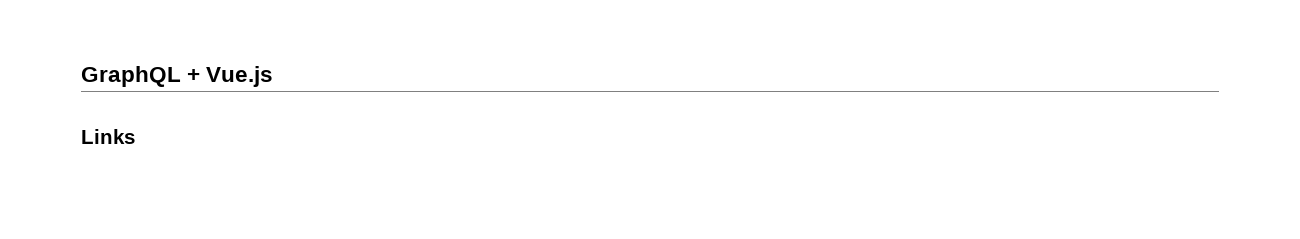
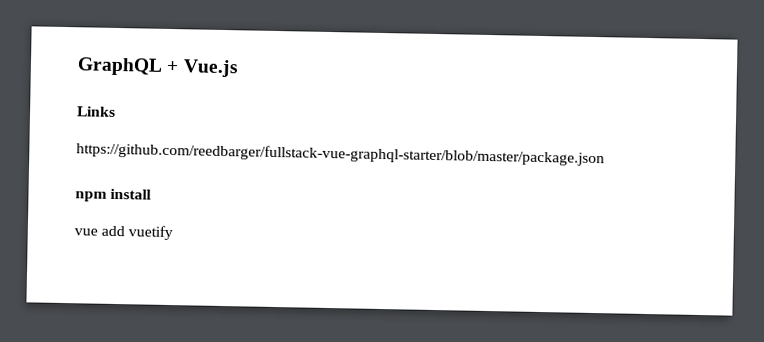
(135, 136) none -> [76,142,605,167] [75,188,153,202] [74,225,174,241] // https://github.com/reedbarger/fullstack-vue-graphql-starter/blob/master/package.json // npm install // vue add vuetify

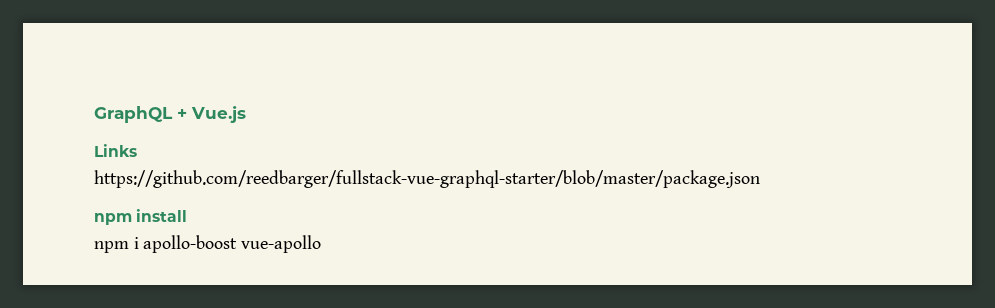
[74,225,174,241] vue add vuetify -> [94,235,322,253] npm i apollo-boost vue-apollo

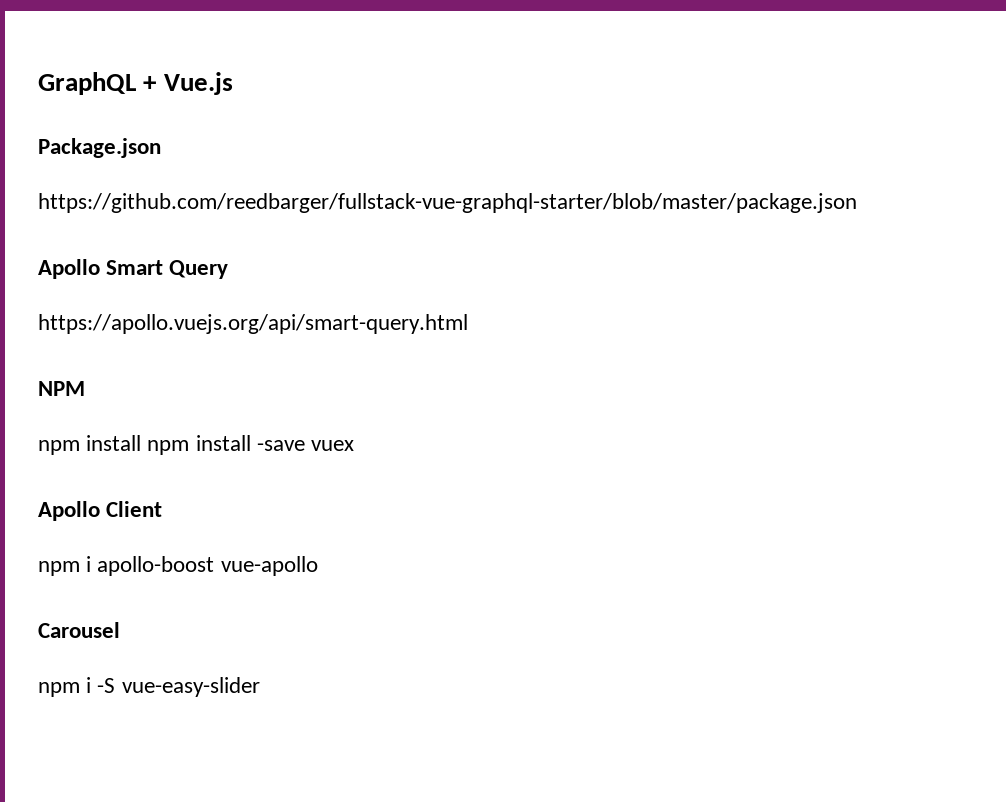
[94,144,137,157] Links -> [38,138,161,158] Package.json
[94,209,188,225] npm install -> [38,259,229,279] [38,314,468,334] [38,381,85,396] [38,435,355,455] [38,501,163,521] Apollo Smart Query // https://apollo.vuejs.org/api/smart-query.html // NPM // npm install npm install -save vuex // Apollo Client
(322, 244) none -> [38,622,120,638] [38,677,260,697] // Carousel // npm i -S vue-easy-slider

